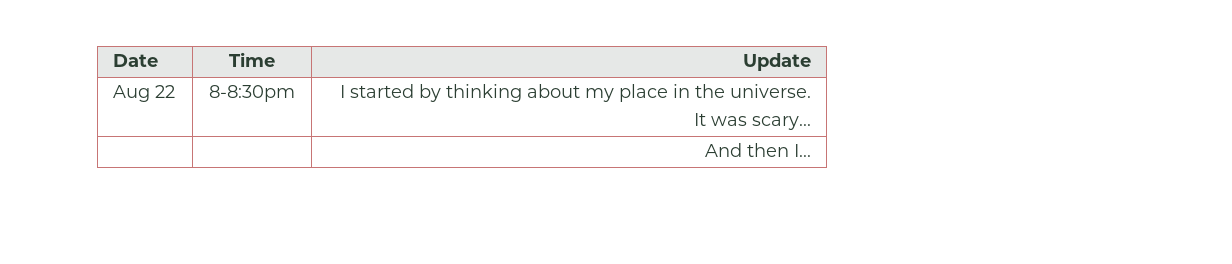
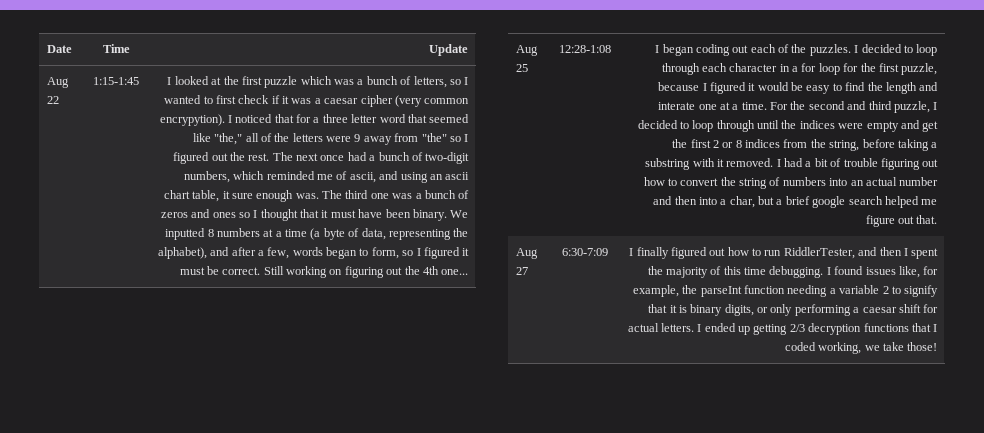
[209,85,295,102] [340,84,812,102] [694,113,812,130] [705,143,812,157] 8-8:30pm | I started by thinking about my place in the universe. // It was scary... // | | And then I... -> [93,77,139,85] [167,76,469,88] [164,95,470,107] [159,114,470,126] [192,133,469,145] [173,152,470,164] [183,171,470,183] [163,190,470,202] [160,209,469,221] [165,228,469,240] [157,247,470,259] [179,266,469,278] [515,45,538,56] [515,64,528,72] [559,45,611,53] [655,44,938,56] [661,63,938,75] [658,82,939,94] [658,101,938,113] [637,120,939,132] [672,139,938,151] [645,158,939,170] [643,177,939,189] [653,196,938,208] [865,215,938,227] [515,248,538,259] [515,267,528,275] [562,248,608,256] [629,247,939,259] [647,266,939,278] [632,285,939,297] [648,304,939,316] [627,323,938,335] [784,342,938,354] 1:15-1:45 | I looked at the first puzzle which was a bunch of letters, so I wanted to first check if it was a caesar cipher (very common encrypytion). I noticed that for a three letter word that seemed like "the," all of the letters were 9 away from "the" so I figured out the rest. The next once had a bunch of two-digit numbers, which reminded me of ascii, and using an ascii chart table, it sure enough was. The third one was a bunch of zeros and ones so I thought that it must have been binary. We inputted 8 numbers at a time (a byte of data, representing the alphabet), and after a few, words began to form, so I figured it must be correct. Still working on figuring out the 4th one... // Aug 25 | 12:28-1:08 | I began coding out each of the puzzles. I decided to loop through each character in a for loop for the first puzzle, because I figured it would be easy to find the length and interate one at a time. For the second and third puzzle, I decided to loop through until the indices were empty and get the first 2 or 8 indices from the string, before taking a substring with it removed. I had a bit of trouble figuring out how to convert the string of numbers into an actual number and then into a char, but a brief google search helped me figure out that. // Aug 27 | 6:30-7:09 | I finally figured out how to run RiddlerTester, and then I spent the majority of this time debugging. I found issues like, for example, the parseInt function needing a variable 2 to signify that it is binary digits, or only performing a caesar shift for actual letters. I ended up getting 2/3 decryption functions that I coded working, we take those!

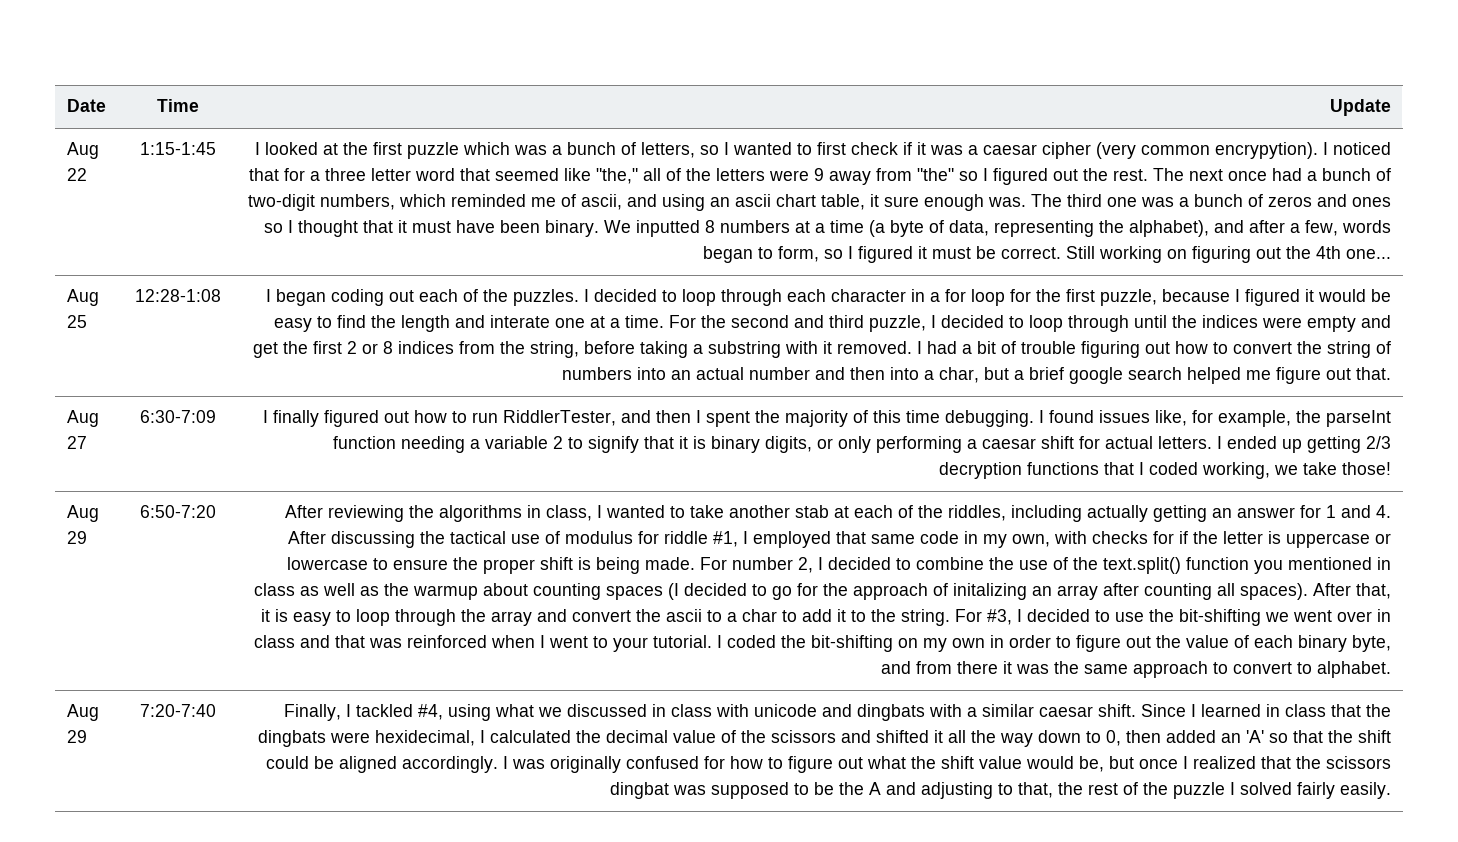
(938, 346) none -> [67,505,100,522] [67,531,88,544] [139,505,216,518] [284,505,1391,522] [287,531,1391,548] [286,557,1391,574] [253,583,1391,600] [260,609,1391,626] [253,635,1391,652] [880,661,1391,678] [67,704,100,721] [67,730,88,743] [139,704,216,717] [283,704,1391,721] [257,730,1391,747] [265,756,1391,773] [609,782,1391,799] // Aug 29 | 6:50-7:20 | After reviewing the algorithms in class, I wanted to take another stab at each of the riddles, including actually getting an answer for 1 and 4. After discussing the tactical use of modulus for riddle #1, I employed that same code in my own, with checks for if the letter is uppercase or lowercase to ensure the proper shift is being made. For number 2, I decided to combine the use of the text.split() function you mentioned in class as well as the warmup about counting spaces (I decided to go for the approach of initalizing an array after counting all spaces). After that, it is easy to loop through the array and convert the ascii to a char to add it to the string. For #3, I decided to use the bit-shifting we went over in class and that was reinforced when I went to your tutorial. I coded the bit-shifting on my own in order to figure out the value of each binary byte, and from there it was the same approach to convert to alphabet. // Aug 29 | 7:20-7:40 | Finally, I tackled #4, using what we discussed in class with unicode and dingbats with a similar caesar shift. Since I learned in class that the dingbats were hexidecimal, I calculated the decimal value of the scissors and shifted it all the way down to 0, then added an 'A' so that the shift could be aligned accordingly. I was originally confused for how to figure out what the shift value would be, but once I realized that the scissors dingbat was supposed to be the A and adjusting to that, the rest of the puzzle I solved fairly easily.

